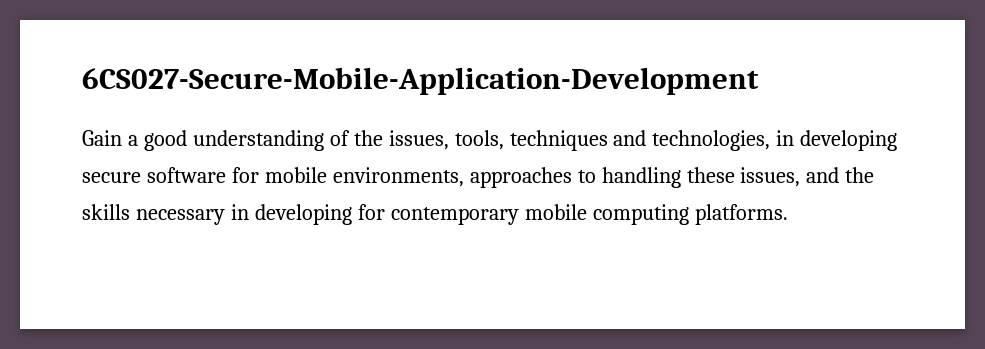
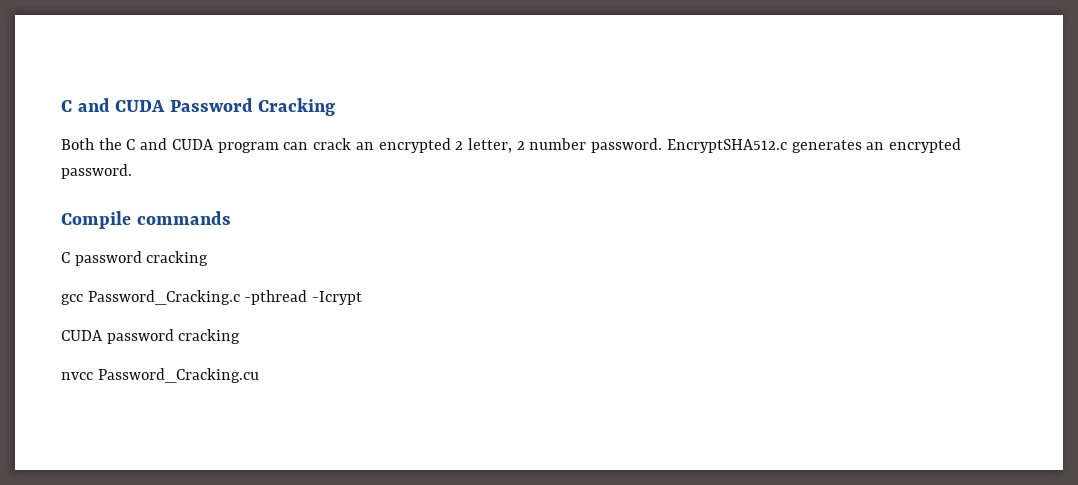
[82,67,759,95] [82,130,898,151] [82,167,875,188] [82,204,788,225] 6CS027-Secure-Mobile-Application-Development // Gain a good understanding of the issues, tools, techniques and technologies, in developing secure software for mobile environments, approaches to handling these issues, and the skills necessary in developing for contemporary mobile computing platforms. -> [61,98,336,116] [61,138,962,153] [61,164,132,179] [61,211,231,229] [61,251,209,266] [61,290,363,305] [61,329,241,344] [61,368,259,383] C and CUDA Password Cracking // Both the C and CUDA program can crack an encrypted 2 letter, 2 number password. EncryptSHA512.c generates an encrypted password. // Compile commands // C password cracking // gcc Password_Cracking.c -pthread -Icrypt // CUDA password cracking // nvcc Password_Cracking.cu

